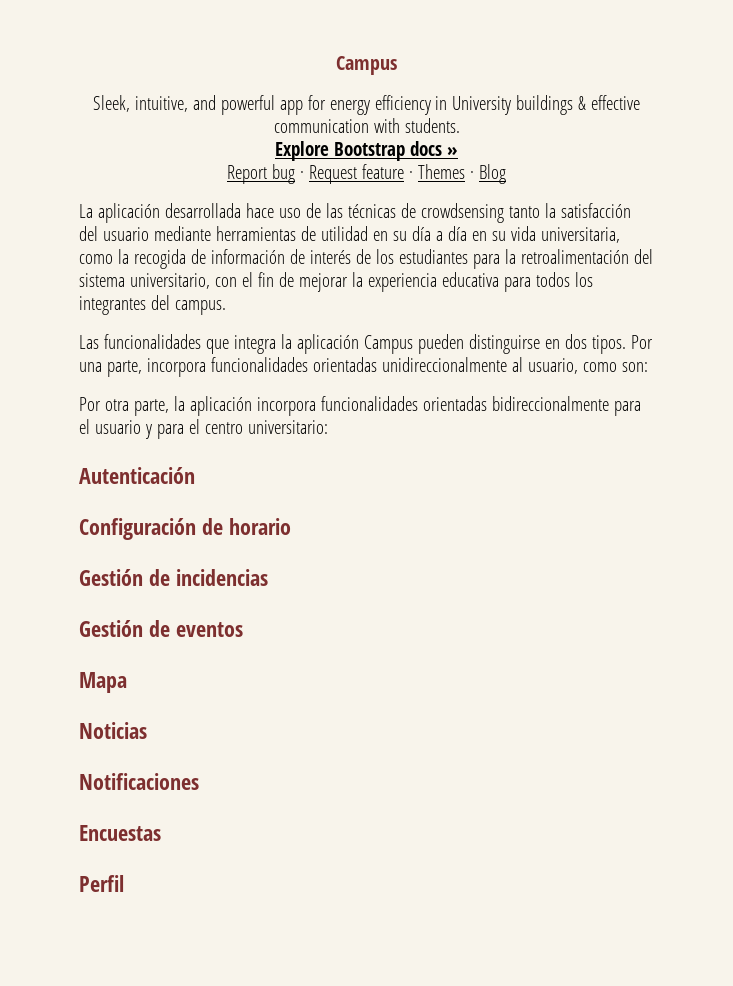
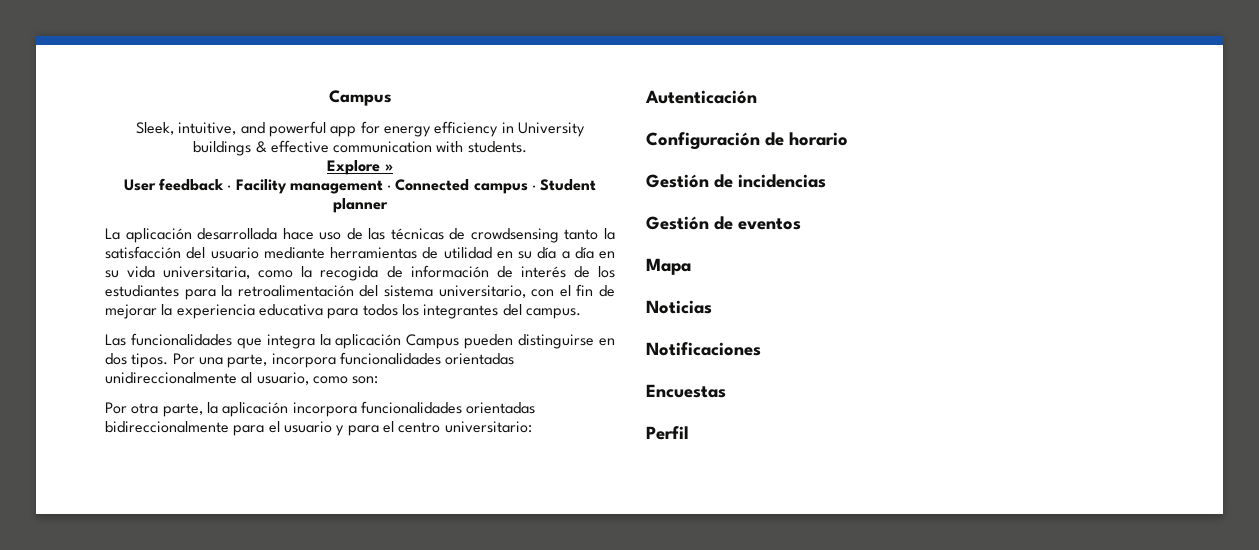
[334,141,442,161] Bootstrap docs -> (381, 167) none
[227,164,506,184] Report bug · Request feature · Themes · Blog -> [123,178,597,194] [333,198,388,213] User feedback · Facility management · Connected campus · Student planner

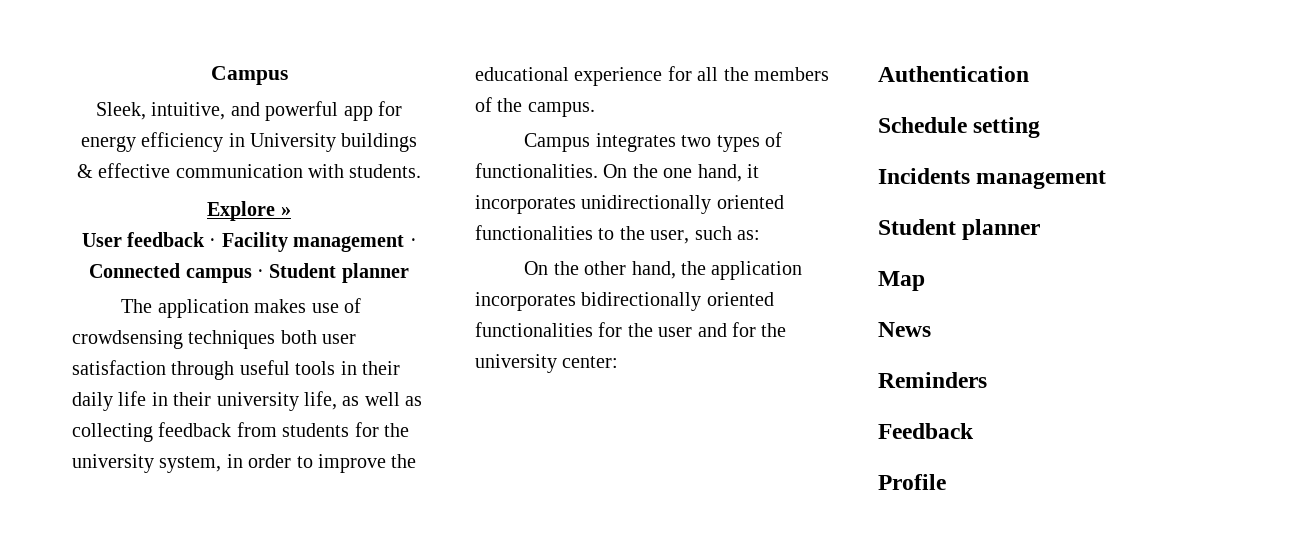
[105,228,616,243] [105,246,615,259] [105,265,616,281] [105,284,616,300] [105,304,581,319] [105,333,616,349] [105,352,515,368] [105,372,379,385] [105,401,536,417] [105,421,532,436] [645,90,757,104] [646,132,848,150] [646,174,826,188] [646,216,801,230] [646,258,691,275] [646,300,712,314] [646,342,761,356] [646,384,726,398] [646,426,689,440] La aplicación desarrollada hace uso de las técnicas de crowdsensing tanto la satisfacción del usuario mediante herramientas de utilidad en su día a día en su vida universitaria, como la recogida de información de interés de los estudiantes para la retroalimentación del sistema universitario, con el fin de mejorar la experiencia educativa para todos los integrantes del campus. // Las funcionalidades que integra la aplicación Campus pueden distinguirse en dos tipos. Por una parte, incorpora funcionalidades orientadas unidireccionalmente al usuario, como son: // Por otra parte, la aplicación incorpora funcionalidades orientadas bidireccionalmente para el usuario y para el centro universitario: // Autenticación // Configuración de horario // Gestión de incidencias // Gestión de eventos // Mapa // Noticias // Notificaciones // Encuestas // Perfil -> [121,298,361,318] [72,330,357,349] [72,360,400,380] [72,391,423,411] [72,422,409,442] [72,454,417,473] [475,66,829,86] [475,97,595,117] [524,132,782,152] [475,163,759,182] [475,195,784,214] [475,225,760,244] [524,261,803,280] [475,292,774,311] [475,322,787,337] [475,354,619,373] [878,66,1029,82] [878,117,1041,138] [878,168,1107,189] [878,219,1041,240] [878,271,925,291] [878,322,931,337] [878,372,987,388] [878,423,974,439] [878,474,946,490] The application makes use of crowdsensing techniques both user satisfaction through useful tools in their daily life in their university life, as well as collecting feedback from students for the university system, in order to improve the educational experience for all the members of the campus. // Campus integrates two types of functionalities. On the one hand, it incorporates unidirectionally oriented functionalities to the user, such as: // On the other hand, the application incorporates bidirectionally oriented functionalities for the user and for the university center: // Authentication // Schedule setting // Incidents management // Student planner // Map // News // Reminders // Feedback // Profile

